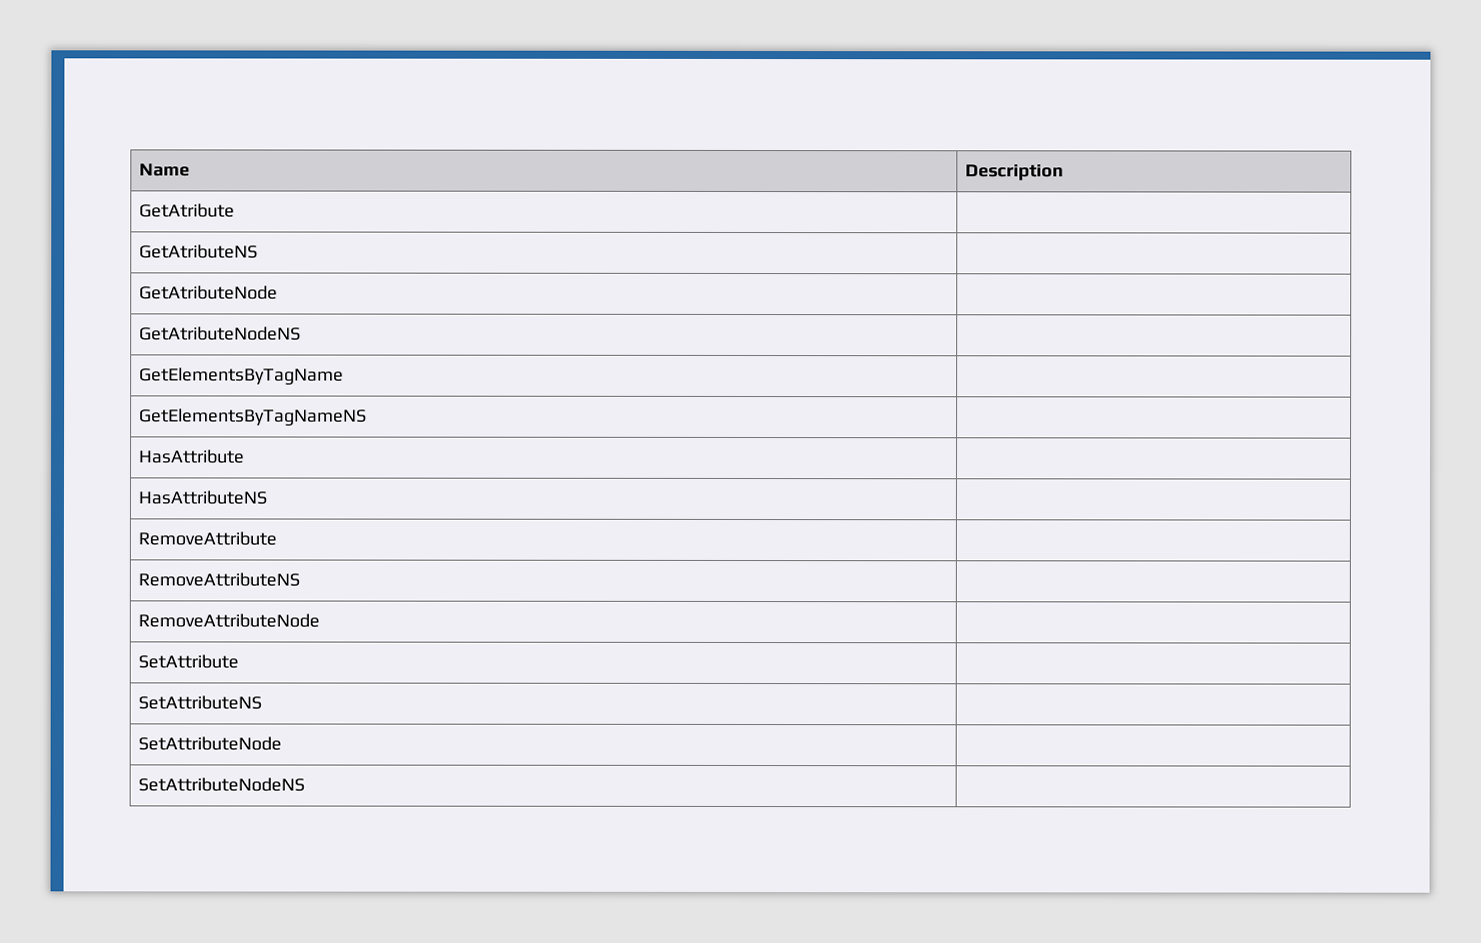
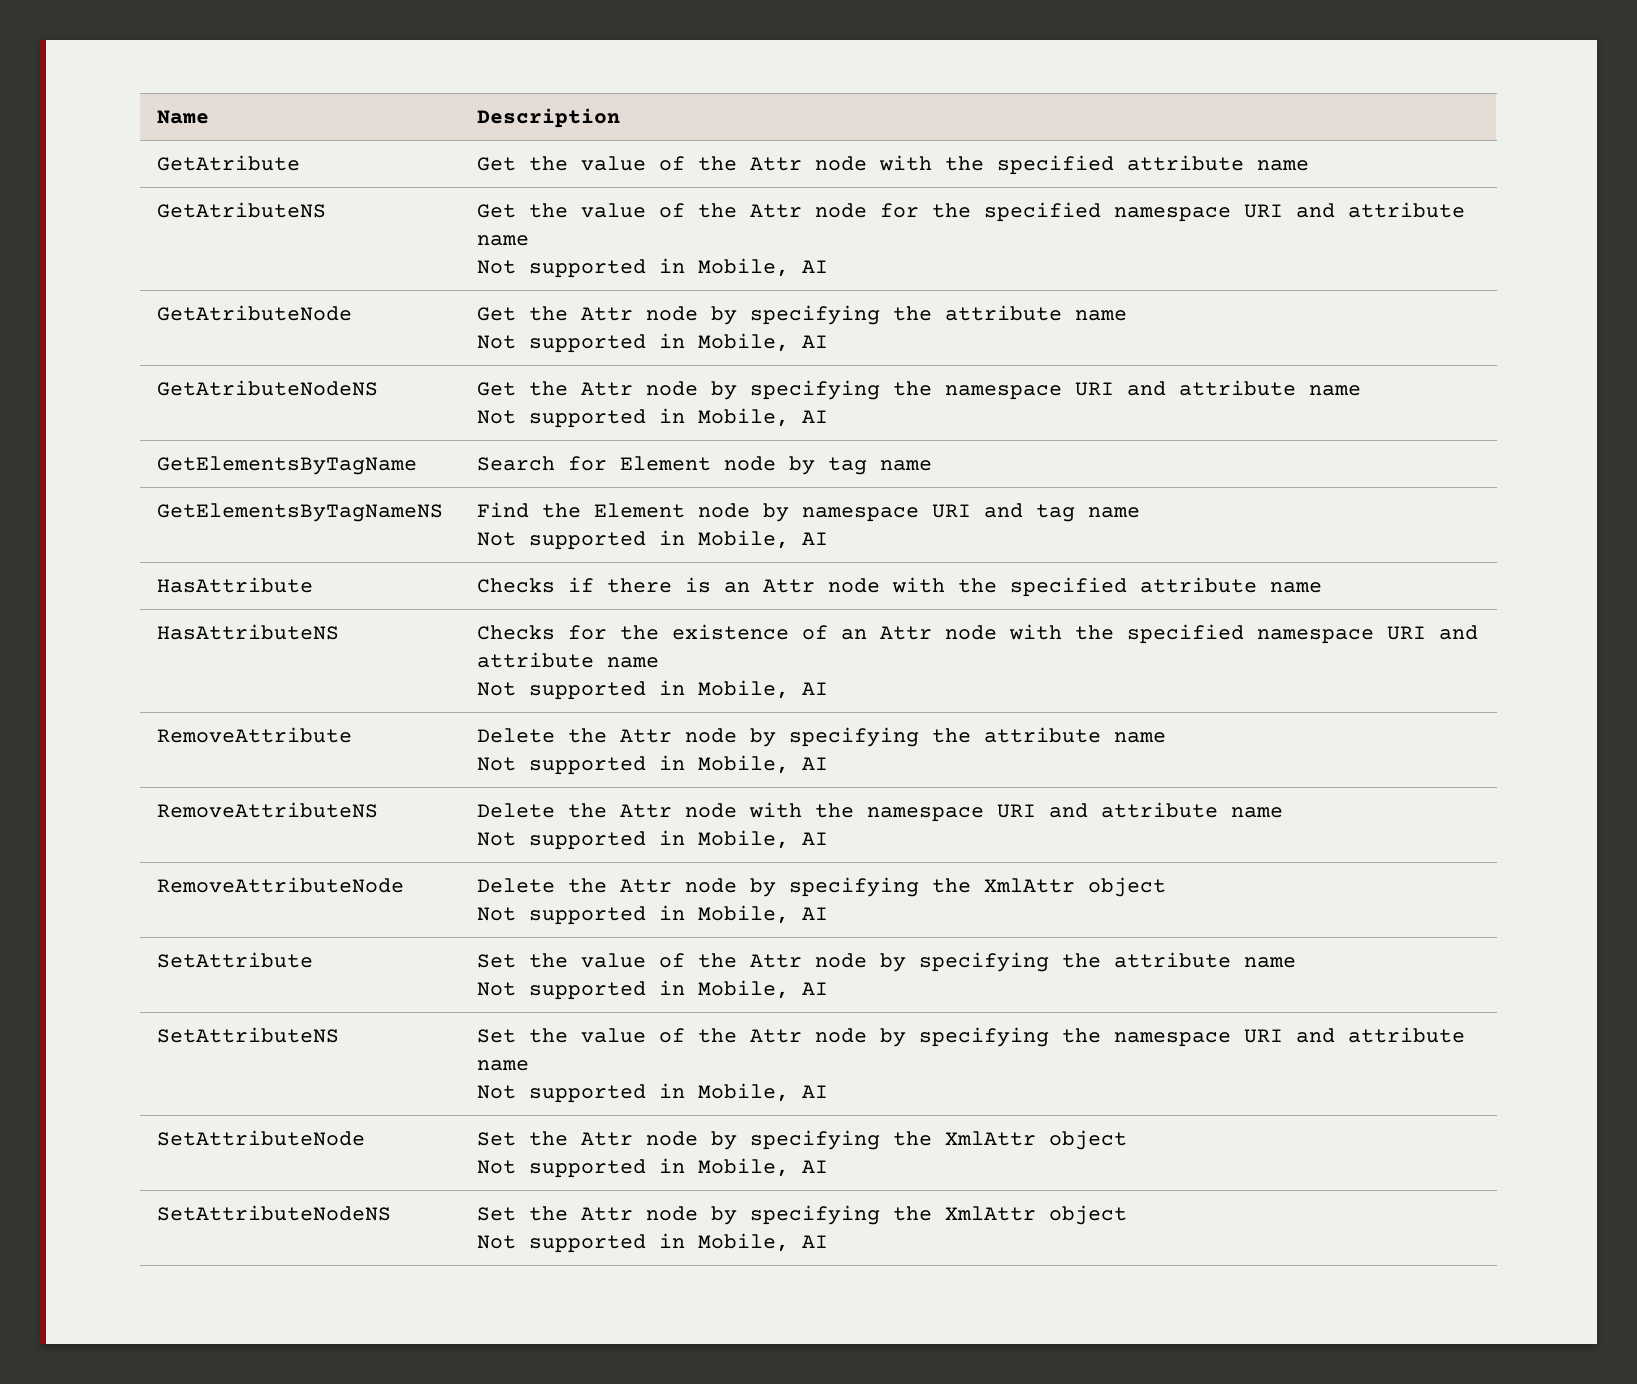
[138,244,258,259] [138,285,278,300] [138,326,301,341] [138,367,344,385] [138,408,367,426] [138,449,245,464] [137,490,267,505] [137,531,277,546] [137,572,300,587] [137,613,320,628] [137,654,239,669] [137,695,262,710] [137,736,282,751] [137,777,305,792] // GetAtributeNS | // GetAtributeNode | // GetAtributeNodeNS | // GetElementsByTagName | // GetElementsByTagNameNS | // HasAttribute | // HasAttributeNS | // RemoveAttribute | // RemoveAttributeNS | // RemoveAttributeNode | // SetAttribute | // SetAttributeNS | // SetAttributeNode | // SetAttributeNodeNS | -> [476,155,1309,175] [156,202,326,218] [476,202,1465,222] [476,235,529,246] [476,258,828,278] [156,305,352,321] [476,305,1127,325] [476,333,828,353] [156,380,378,396] [476,380,1361,400] [476,408,828,428] [156,456,417,475] [476,456,932,475] [156,503,443,522] [476,502,1140,522] [476,530,828,550] [156,577,313,593] [476,577,1322,597] [156,624,339,640] [476,624,1478,644] [476,652,659,668] [476,680,828,700] [156,727,352,743] [476,727,1166,747] [476,755,828,775] [156,802,378,818] [476,802,1283,822] [476,830,828,850] [156,877,404,893] [476,877,1166,897] [476,905,828,925] [156,952,313,968] [476,952,1296,972] [476,980,828,1000] [156,1027,339,1043] [476,1027,1465,1047] [476,1060,529,1071] [476,1083,828,1103] [156,1130,365,1146] [476,1130,1127,1150] [476,1158,828,1178] [156,1205,391,1221] [476,1205,1127,1225] [476,1233,828,1253] Get the value of the Attr node with the specified attribute name // GetAtributeNS | Get the value of the Attr node for the specified namespace URI and attribute name // Not supported in Mobile, AI // GetAtributeNode | Get the Attr node by specifying the attribute name // Not supported in Mobile, AI // GetAtributeNodeNS | Get the Attr node by specifying the namespace URI and attribute name // Not supported in Mobile, AI // GetElementsByTagName | Search for Element node by tag name // GetElementsByTagNameNS | Find the Element node by namespace URI and tag name // Not supported in Mobile, AI // HasAttribute | Checks if there is an Attr node with the specified attribute name // HasAttributeNS | Checks for the existence of an Attr node with the specified namespace URI and attribute name // Not supported in Mobile, AI // RemoveAttribute | Delete the Attr node by specifying the attribute name // Not supported in Mobile, AI // RemoveAttributeNS | Delete the Attr node with the namespace URI and attribute name // Not supported in Mobile, AI // RemoveAttributeNode | Delete the Attr node by specifying the XmlAttr object // Not supported in Mobile, AI // SetAttribute | Set the value of the Attr node by specifying the attribute name // Not supported in Mobile, AI // SetAttributeNS | Set the value of the Attr node by specifying the namespace URI and attribute name // Not supported in Mobile, AI // SetAttributeNode | Set the Attr node by specifying the XmlAttr object // Not supported in Mobile, AI // SetAttributeNodeNS | Set the Attr node by specifying the XmlAttr object // Not supported in Mobile, AI

